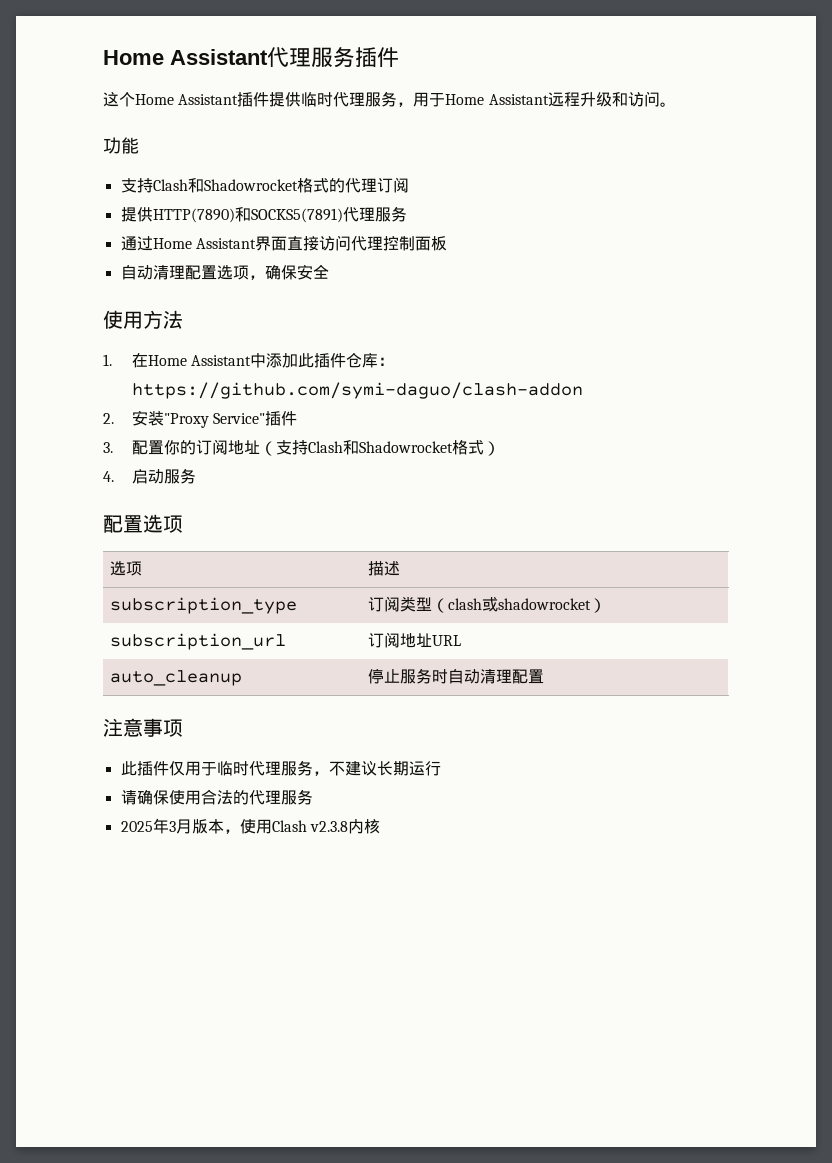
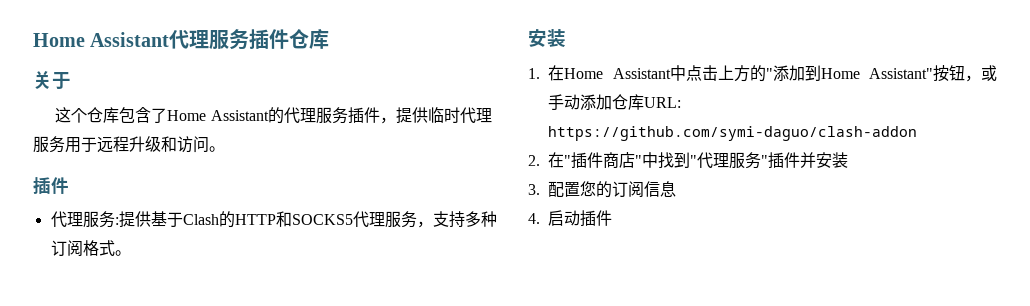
(399, 57) none -> [289,29,330,49] [33,71,71,89] 仓库 // 关于
[135,92,270,107] Home Assistant插件 -> [87,107,396,124] 仓库包含了Home Assistant的代理服务插件，
[397,92,549,107] ，用于Home Assistant -> [65,137,97,153] 用于
[103,137,139,154] [120,177,409,193] [120,206,407,223] [120,235,447,251] [120,264,329,280] [103,310,183,329] [103,353,394,368] [131,382,583,399] [103,410,297,428] [103,439,500,456] [103,468,196,484] [103,514,183,533] [109,561,142,576] [367,561,400,576] [109,597,297,614] [367,596,606,613] [109,633,286,650] [367,632,461,648] [109,670,242,686] [367,668,544,684] [103,718,183,737] [120,760,441,776] [120,789,313,805] [120,818,380,834] 功能 // 支持Clash和Shadowrocket格式的代理订阅 // 提供HTTP(7890)和SOCKS5(7891)代理服务 // 通过Home Assistant界面直接访问代理控制面板 // 自动清理配置选项，确保安全 // 使用方法 // 1.在Home Assistant中添加此插件仓库：https://github.com/symi-daguo/clash-addon // 2.安装"Proxy Service"插件 // 3.配置你的订阅地址（支持Clash和Shadowrocket格式） // 4.启动服务 // 配置选项 // 选项 | 描述 // subscription_type | 订阅类型（clash或shadowrocket） // subscription_url | 订阅地址URL // auto_cleanup | 停止服务时自动清理配置 // 注意事项 // 此插件仅用于临时代理服务，不建议长期运行 // 请确保使用合法的代理服务 // 2025年3月版本，使用Clash v2.3.8内核 -> [33,177,69,194] [50,211,497,228] [50,240,131,256] [528,29,566,47] [528,65,997,82] [548,94,682,111] [548,126,918,141] [528,152,849,169] [528,181,677,198] [528,210,613,227] 插件 // 代理服务:提供基于Clash的HTTP和SOCKS5代理服务，支持多种订阅格式。 // 安装 // 1.在Home Assistant中点击上方的"添加到Home Assistant"按钮，或手动添加仓库URL: https://github.com/symi-daguo/clash-addon // 2.在"插件商店"中找到"代理服务"插件并安装 // 3.配置您的订阅信息 // 4.启动插件

